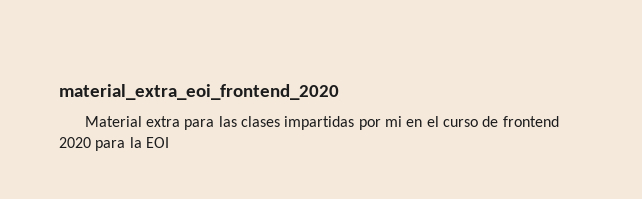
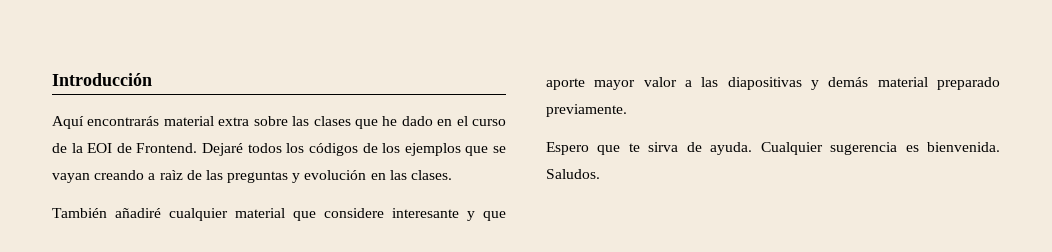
[59,84,339,100] [84,116,559,130] [59,137,169,151] material_extra_eoi_frontend_2020 // Material extra para las clases impartidas por mi en el curso de frontend 2020 para la EOI -> [52,73,152,86] [52,116,507,129] [52,143,507,156] [52,170,453,183] [52,208,506,221] [546,77,1000,90] [546,104,627,117] [546,142,1000,155] [546,169,600,179] Introducción // Aquí encontrarás material extra sobre las clases que he dado en el curso de la EOI de Frontend. Dejaré todos los códigos de los ejemplos que se vayan creando a raìz de las preguntas y evolución en las clases. // También añadiré cualquier material que considere interesante y que aporte mayor valor a las diapositivas y demás material preparado previamente. // Espero que te sirva de ayuda. Cualquier sugerencia es bienvenida. Saludos.

